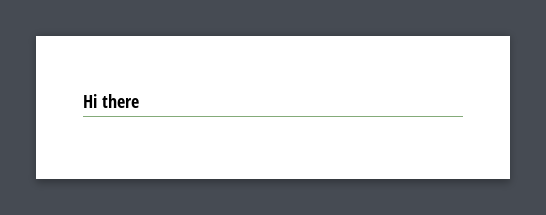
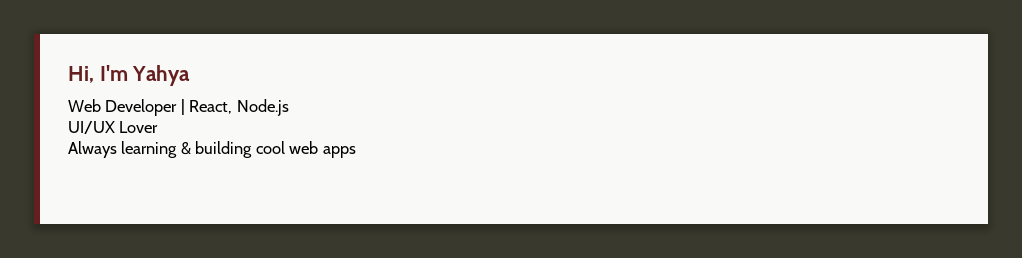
[83,94,139,108] Hi there -> [68,65,191,86] [68,99,289,116] [68,121,159,134] [68,141,356,158] Hi, I'm Yahya // Web Developer | React, Node.js // UI/UX Lover // Always learning & building cool web apps

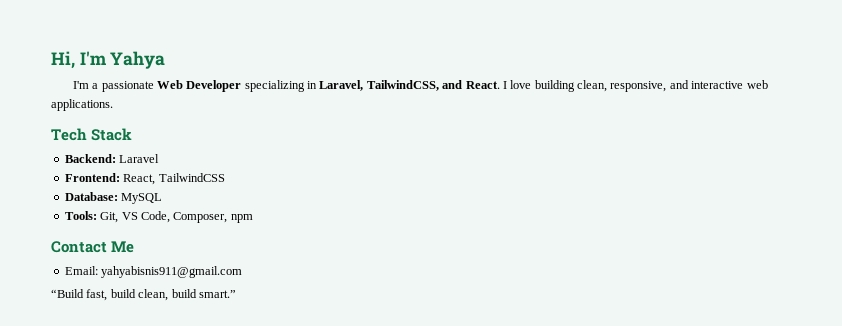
[68,99,289,116] [68,121,159,134] [68,141,356,158] Web Developer | React, Node.js // UI/UX Lover // Always learning & building cool web apps -> [72,80,768,92] [51,99,113,111] [51,128,133,141] [64,154,160,163] [64,173,225,185] [64,192,163,204] [64,211,253,223] [51,241,135,253] [64,266,243,278] [51,289,236,301] I'm a passionate Web Developer specializing in Laravel, TailwindCSS, and React. I love building clean, responsive, and interactive web applications. // Tech Stack // Backend: Laravel // Frontend: React, TailwindCSS // Database: MySQL // Tools: Git, VS Code, Composer, npm // Contact Me // Email: yahyabisnis911@gmail.com // “Build fast, build clean, build smart.”

